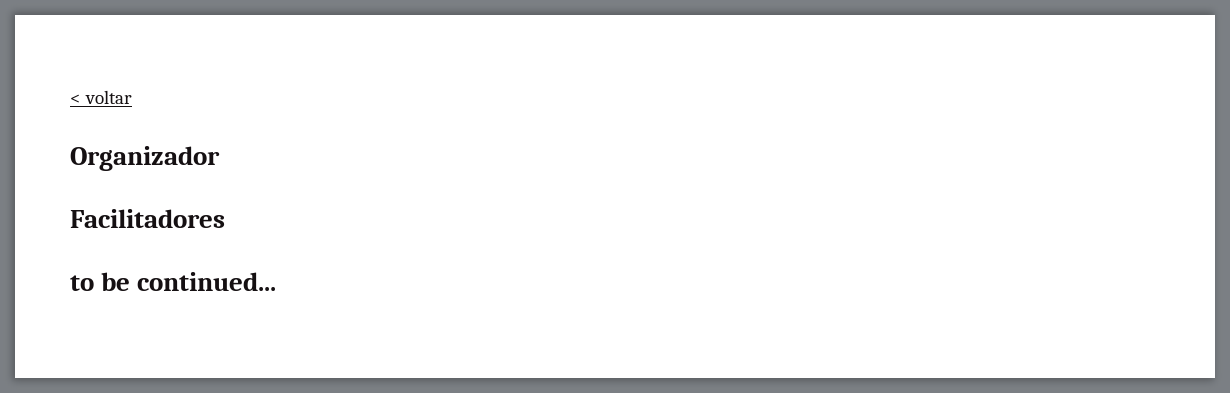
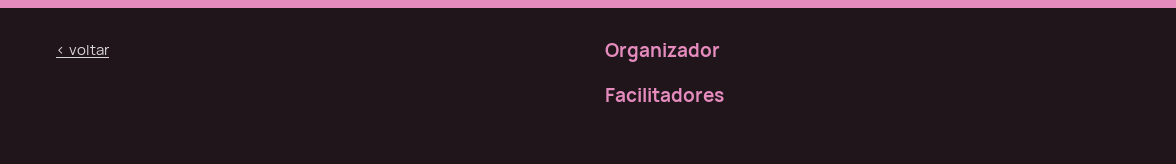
[70,272,277,291] // to be continued... -> (724, 95) none

